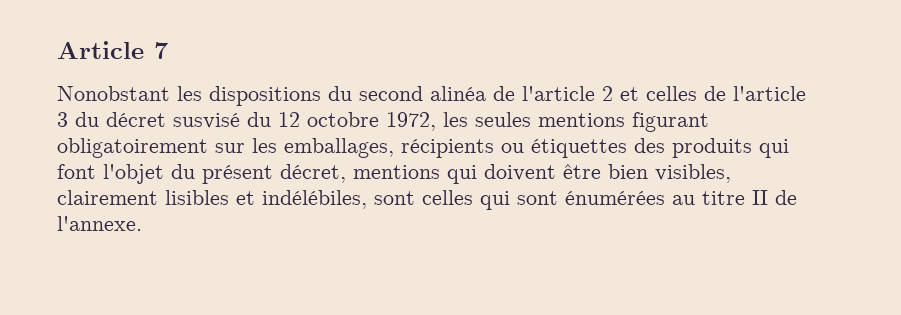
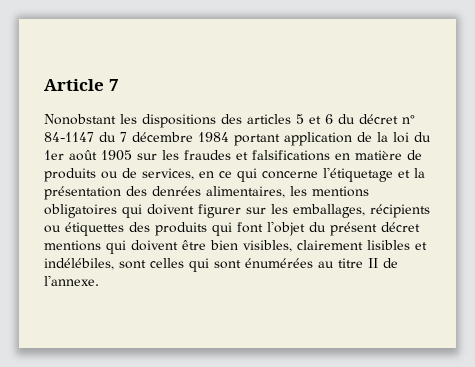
[328,86,806,101] [57,112,709,132] [57,138,208,158] du second alinéa de l'article 2 et celles de l'article 3 du décret susvisé du 12 octobre 1972, les seules mentions figurant obligatoirement -> [221,114,415,124] [44,132,431,146] [44,150,422,161] [44,167,425,182] [44,186,369,200] [44,204,241,218] des articles 5 et 6 du décret n° 84-1147 du 7 décembre 1984 portant application de la loi du 1er août 1905 sur les fraudes et falsifications en matière de produits ou de services, en ce qui concerne l'étiquetage et la présentation des denrées alimentaires, les mentions obligatoires qui doivent figurer
[280,164,346,183] décret, -> [381,222,420,232] décret

